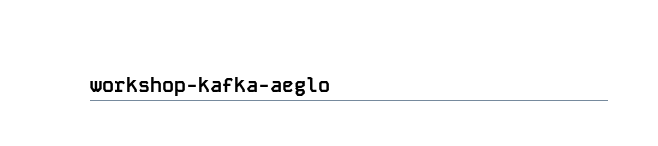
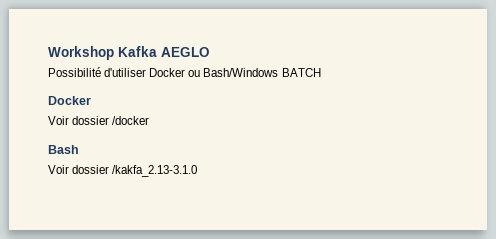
[90,77,330,96] workshop-kafka-aeglo -> [48,46,210,60] [48,67,321,77] [48,96,91,105] [48,116,150,125] [48,145,79,154] [48,165,198,177] Workshop Kafka AEGLO // Possibilité d'utiliser Docker ou Bash/Windows BATCH // Docker // Voir dossier /docker // Bash // Voir dossier /kakfa_2.13-3.1.0

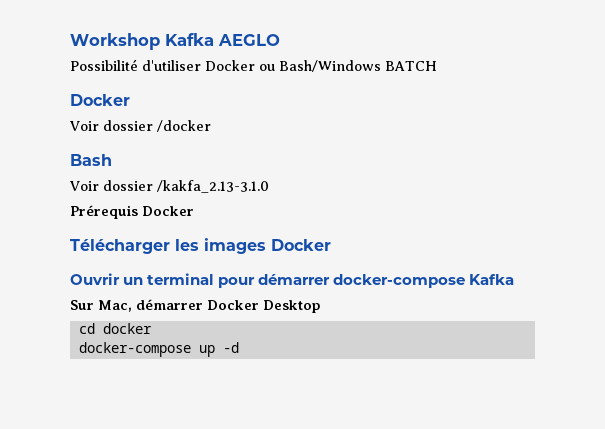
(198, 171) none -> [70,205,194,219] [70,238,331,254] [70,273,515,288] [70,299,320,313] [78,323,152,334] [78,342,239,357] // Prérequis Docker // Télécharger les images Docker // Ouvrir un terminal pour démarrer docker-compose Kafka // Sur Mac, démarrer Docker Desktop // cd docker // docker-compose up -d

